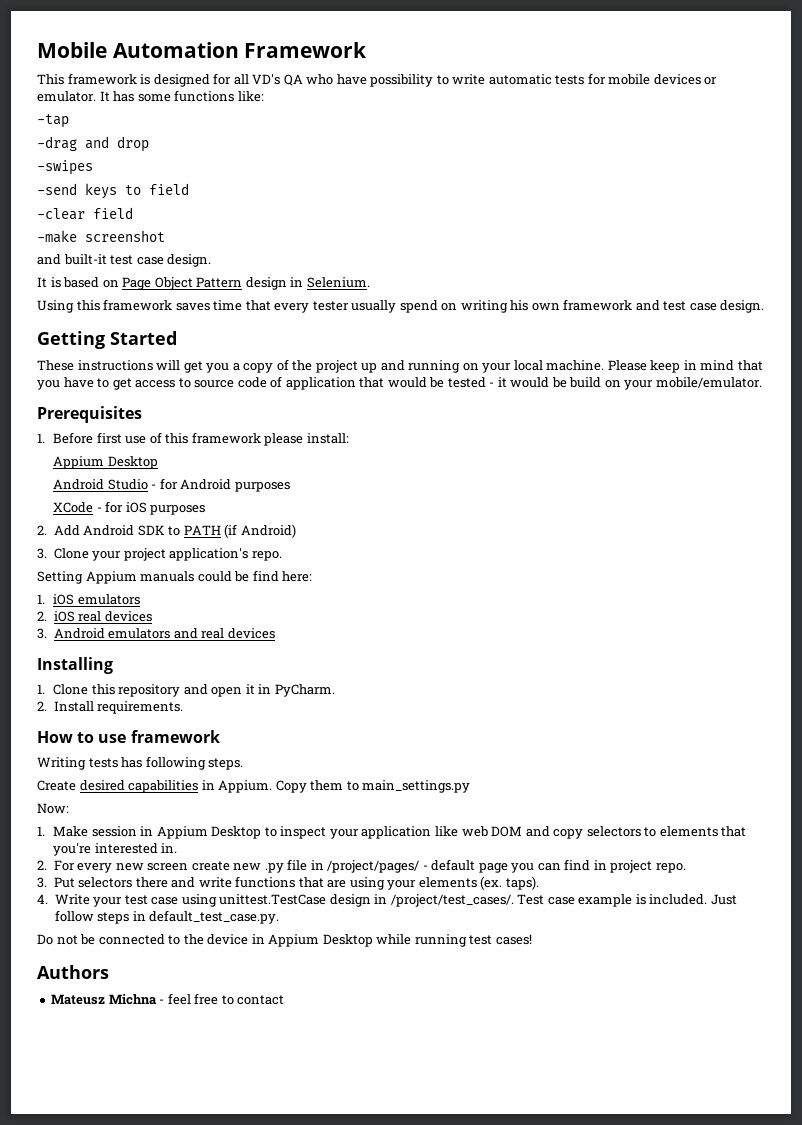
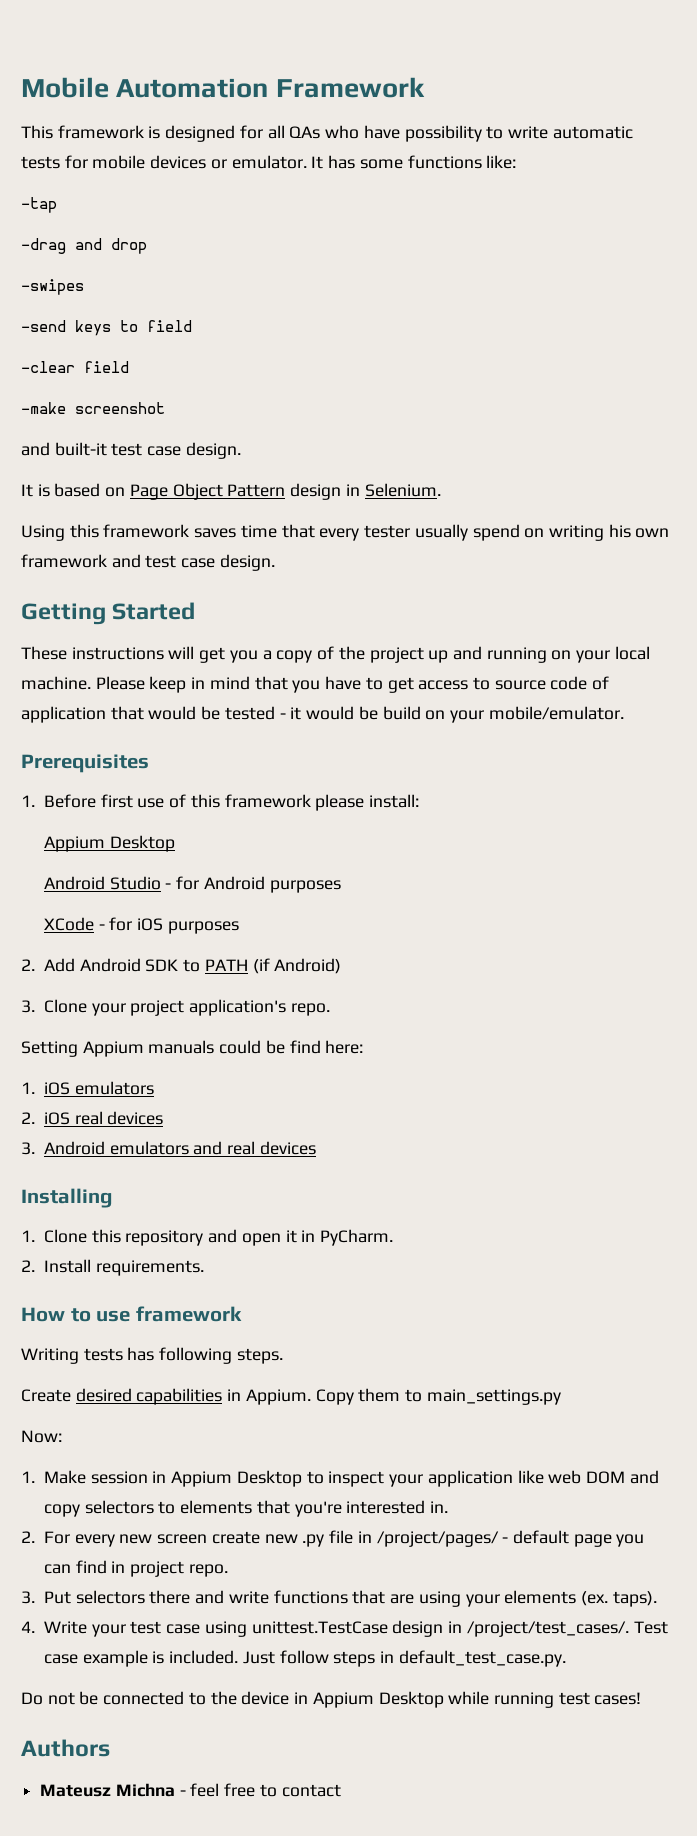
[252,74,303,86] VD's QA -> [289,126,321,139] QAs

